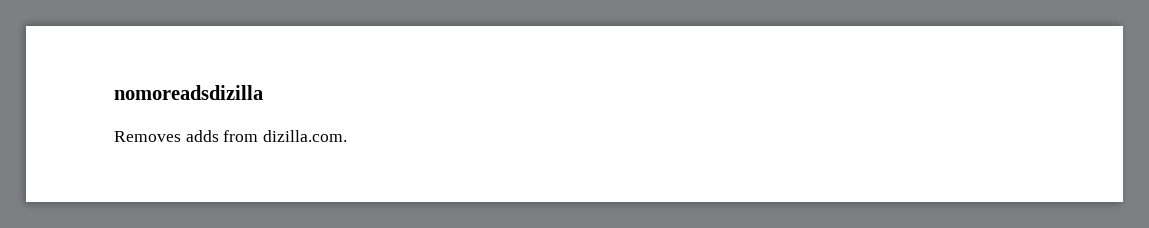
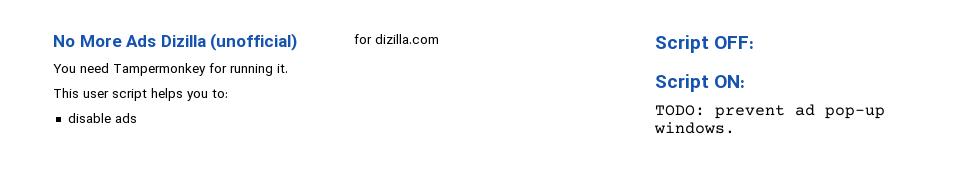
[114,85,263,100] [114,130,348,142] nomoreadsdizilla // Removes adds from dizilla.com. -> [53,33,298,51] [53,63,288,76] [53,88,228,101] [67,113,137,123] [354,34,439,44] [655,35,755,53] [655,74,746,92] [655,104,885,119] [654,122,735,134] No More Ads Dizilla (unofficial) // You need Tampermonkey for running it. // This user script helps you to: // disable ads // for dizilla.com // Script OFF: // Script ON: // TODO: prevent ad pop-up windows.

